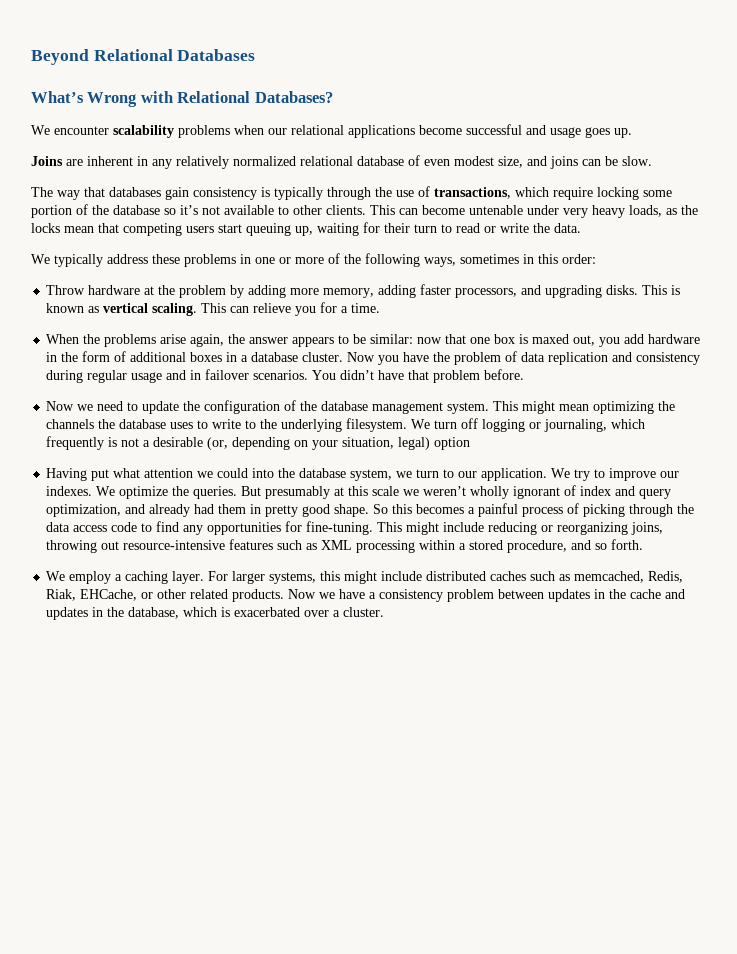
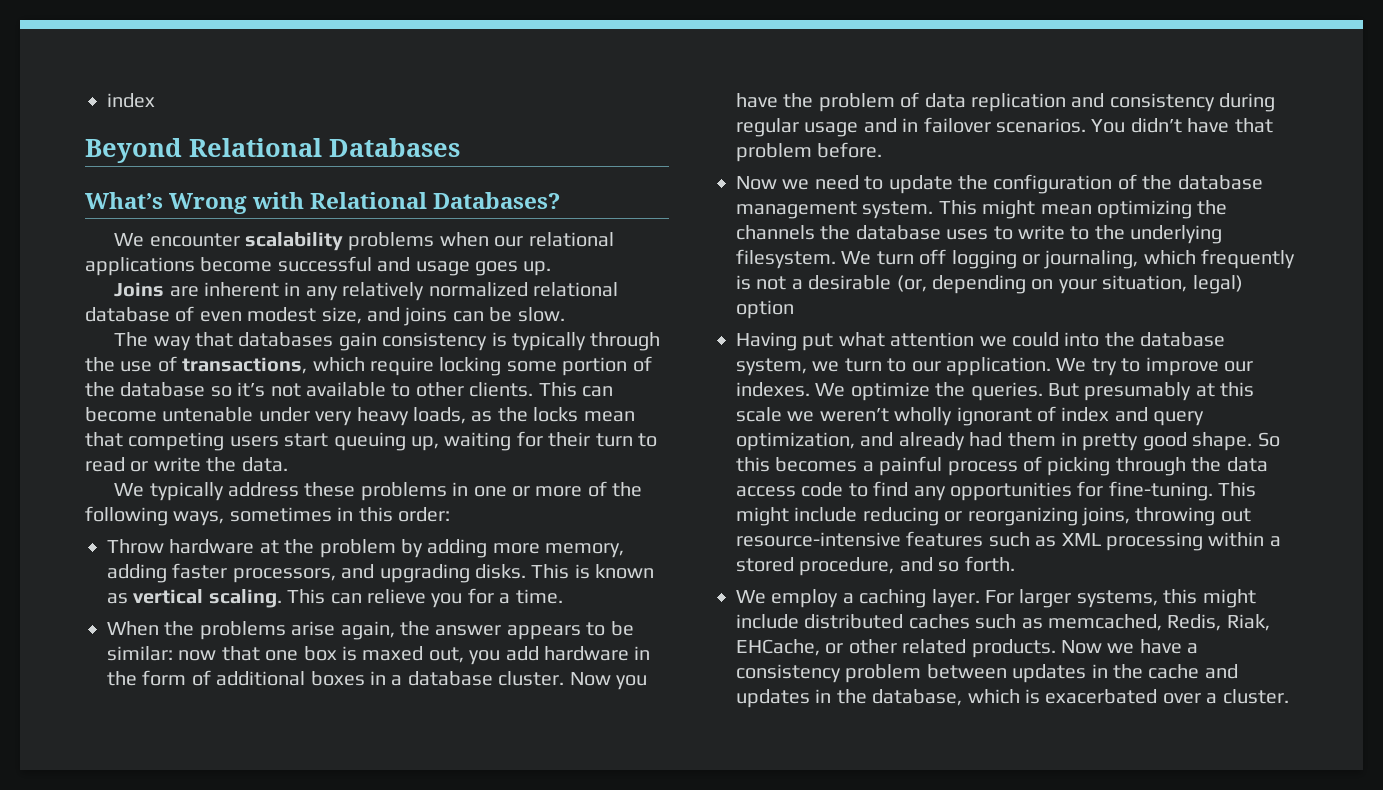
(31, 57) none -> [107,93,155,108] index //

